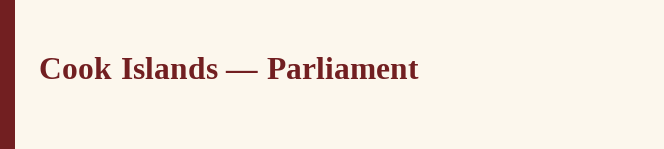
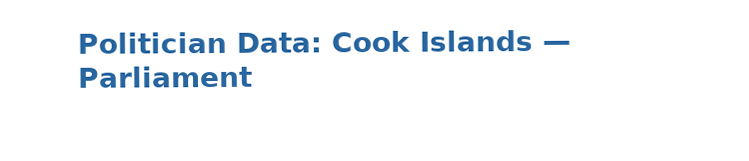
(39, 68) none -> [77,31,322,54] Politician Data:

